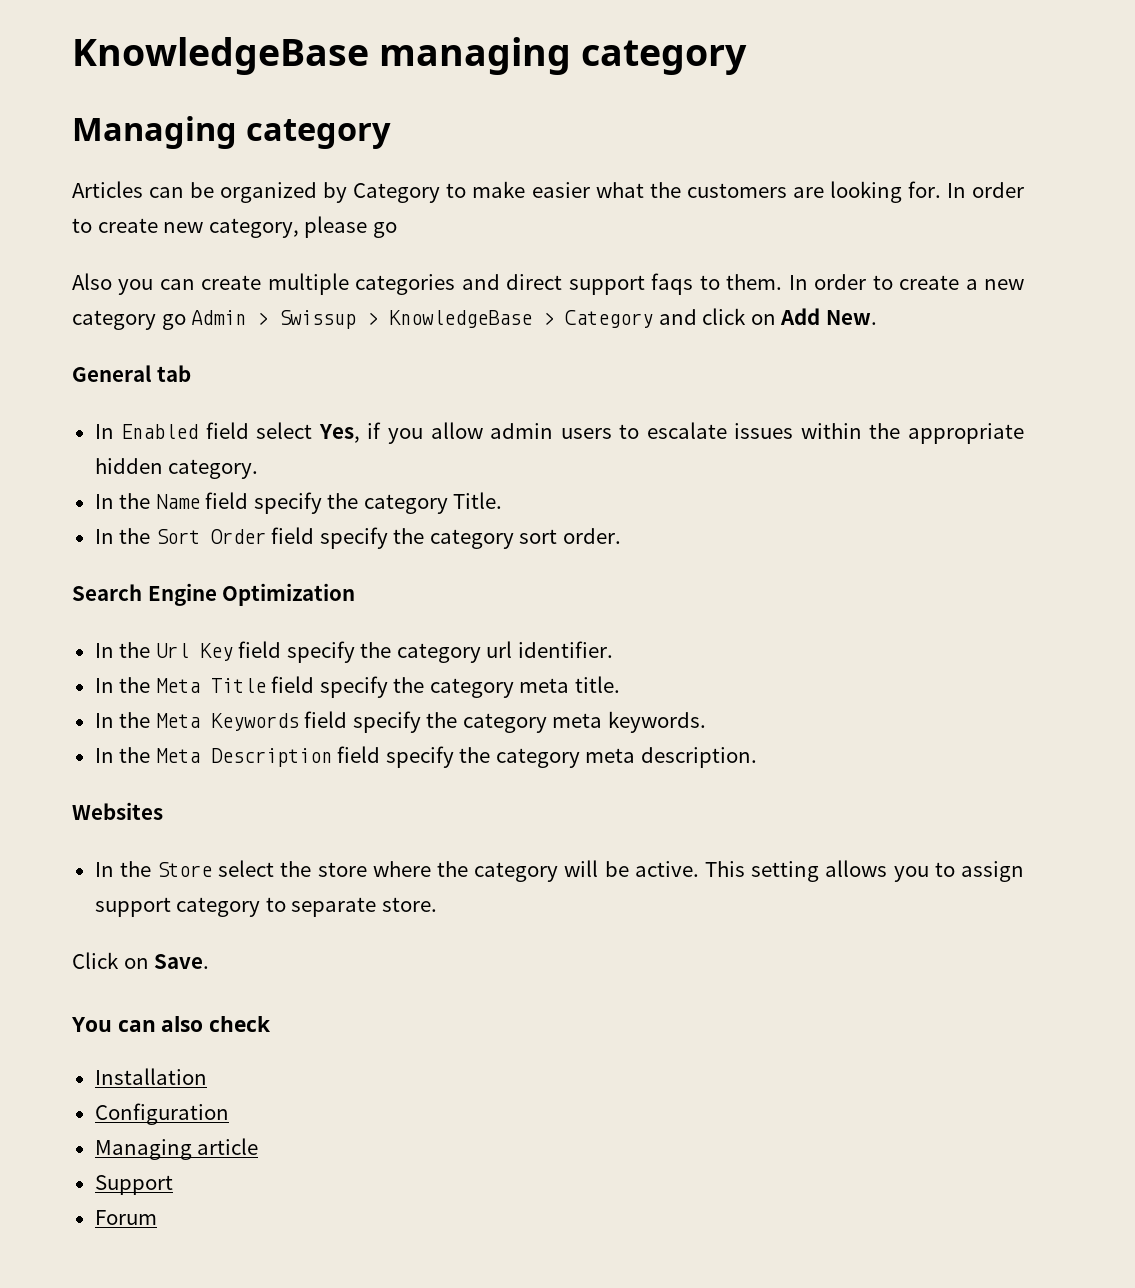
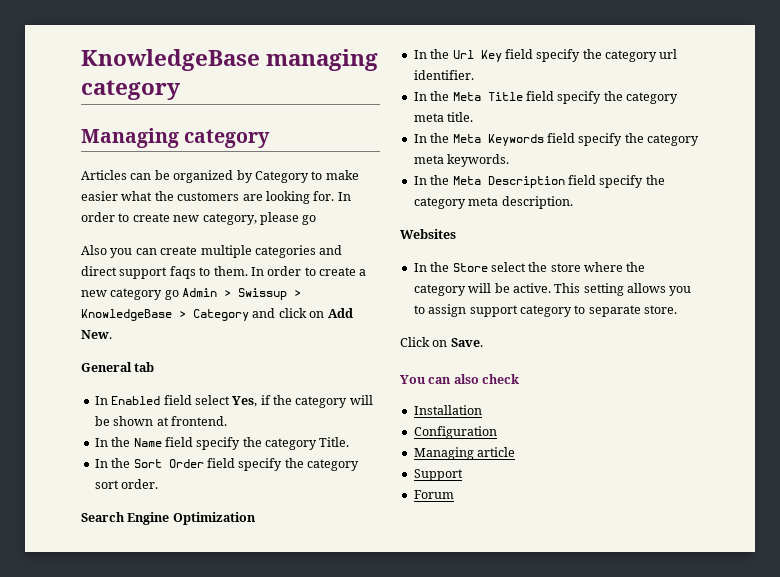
[387,422,1025,444] [94,458,259,479] you allow admin users to escalate issues within the appropriate hidden category. -> [273,395,373,408] [94,416,227,426] the category will be shown at frontend.

